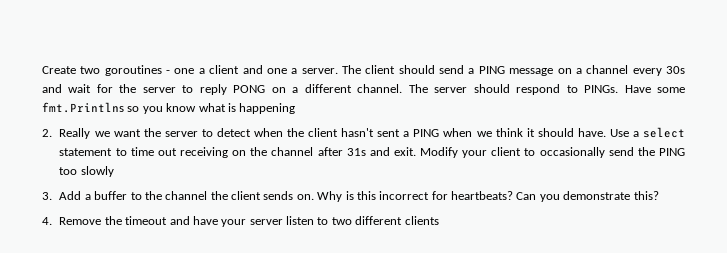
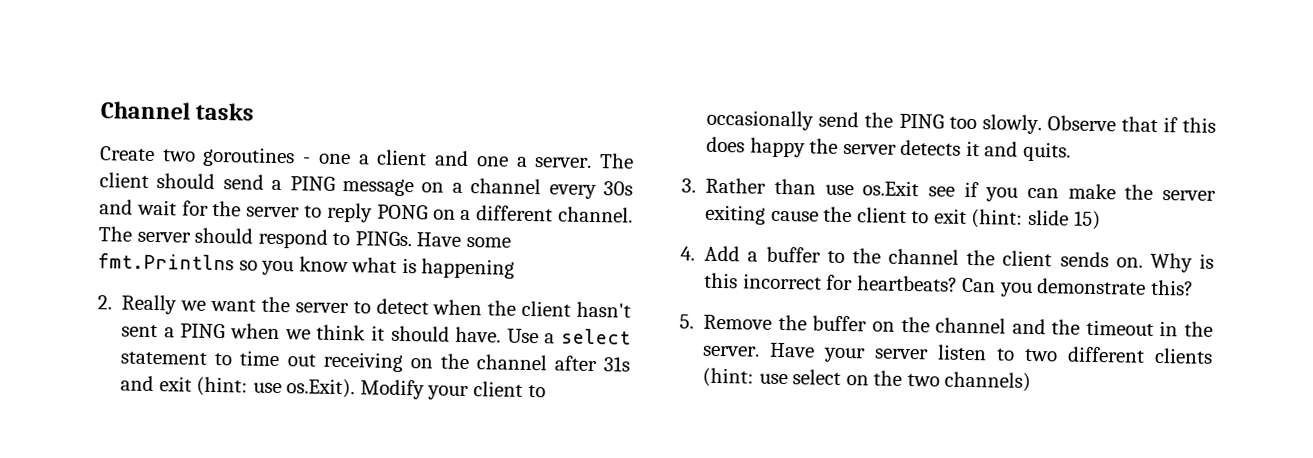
(42, 70) none -> [100,101,255,121] Channel tasks //
[393,147,416,156] exit. -> [158,376,356,399] exit (hint: use os.Exit).
[80,166,114,177] [42,192,52,200] slowly // 3. -> [981,114,1216,135] [706,136,1071,162] [681,177,1216,202] [705,204,1101,231] [680,246,695,261] slowly. Observe that if this does happy the server detects it and quits. // 3. Rather than use os.Exit see if you can make the server exiting cause the client to exit (hint: slide 15) // 4.
[42,217,52,225] 4. -> [679,314,694,329] 5.
[125,216,218,225] timeout and have -> [812,315,1213,337] [702,342,816,358] buffer on the channel and the timeout in the server. Have
(439, 220) none -> [702,367,1032,392] (hint: use select on the two channels)

